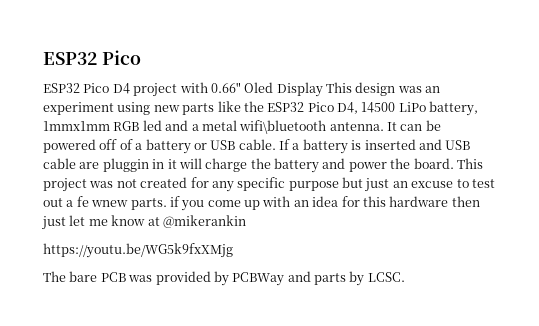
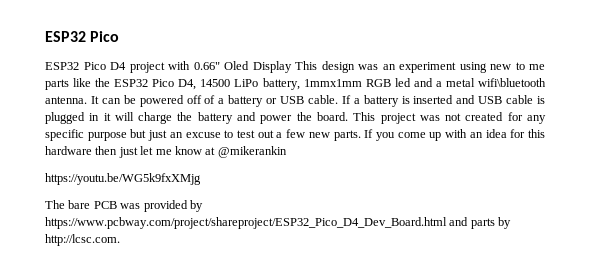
(180, 108) none -> [515,62,545,70] to me
[79,158,149,172] are pluggin -> [536,96,545,104] [45,112,85,124] is plugged
[76,196,180,210] fe wnew parts. if -> [286,129,374,141] few new parts. If
[232,272,285,286] PCBWay -> [45,217,447,229] https://www.pcbway.com/project/shareproject/ESP32_Pico_D4_Dev_Board.html
[367,272,405,282] LCSC. -> [45,234,120,246] http://lcsc.com.

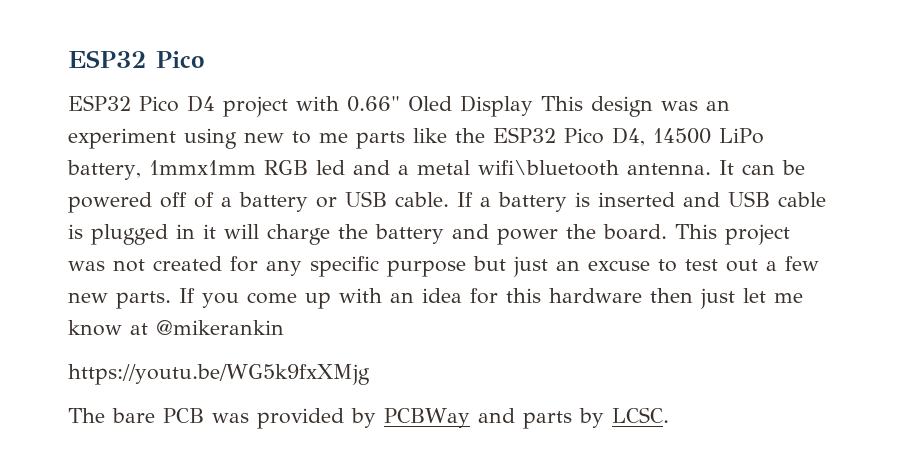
[45,217,447,229] https://www.pcbway.com/project/shareproject/ESP32_Pico_D4_Dev_Board.html -> [384,408,470,428] PCBWay
[45,234,120,246] http://lcsc.com. -> [611,407,669,423] LCSC.

